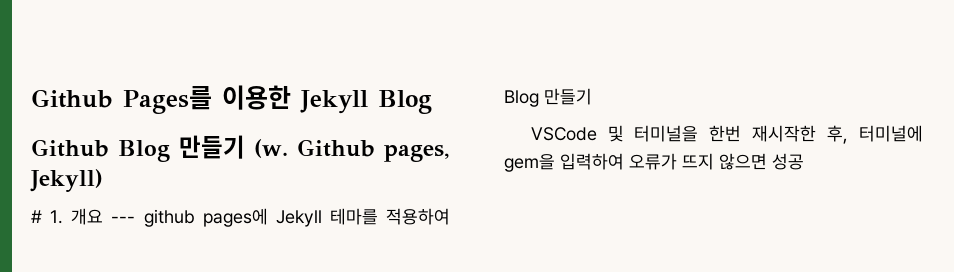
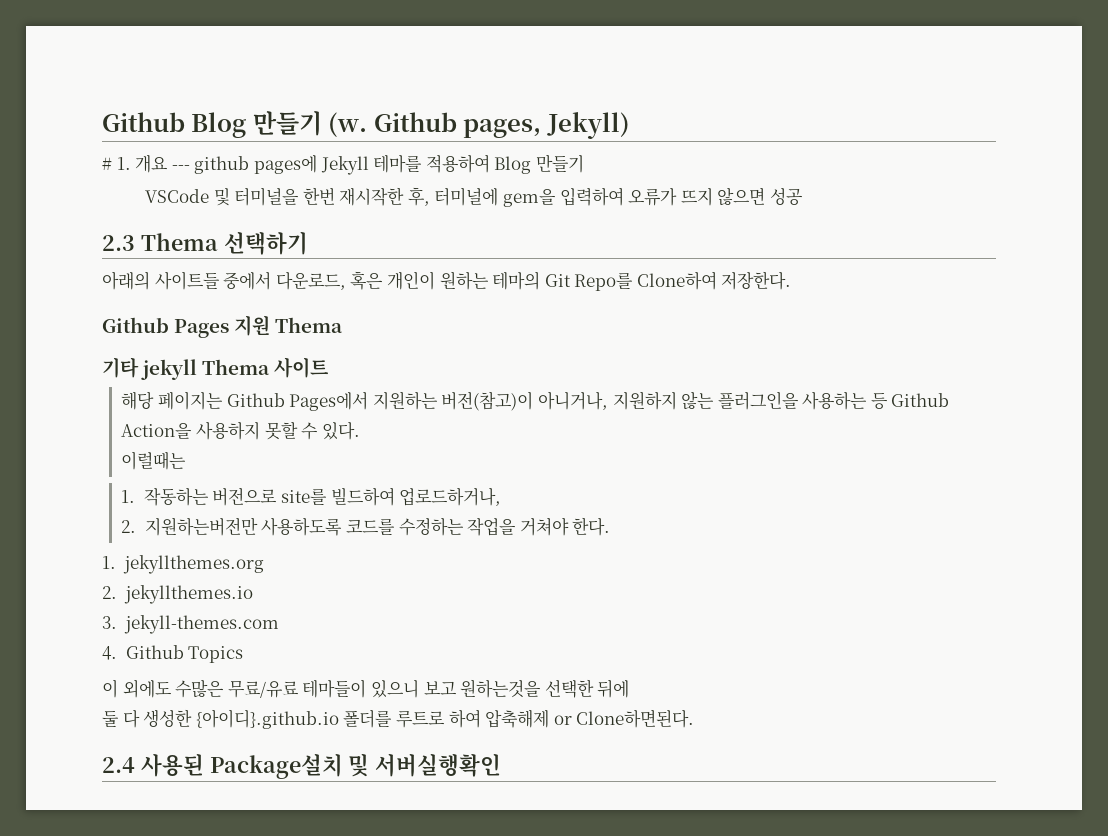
[31,85,432,114] [31,139,109,157] Github Pages를 이용한 Jekyll Blog // Github -> [102,112,185,132] Github
(804, 161) none -> [102,231,308,255] [102,271,792,291] [102,315,344,338] [102,357,330,380] [121,391,950,411] [121,421,360,440] [121,451,187,470] [121,487,502,506] [121,517,611,536] [102,555,264,574] [102,585,253,604] [102,615,279,634] [102,645,244,663] [102,679,630,698] [102,709,695,729] [102,753,502,779] // 2.3 Thema 선택하기 // 아래의 사이트들 중에서 다운로드, 혹은 개인이 원하는 테마의 Git Repo를 Clone하여 저장한다. // Github Pages 지원 Thema // 기타 jekyll Thema 사이트 // 해당 페이지는 Github Pages에서 지원하는 버전(참고)이 아니거나, 지원하지 않는 플러그인을 사용하는 등 Github Action을 사용하지 못할 수 있다. // 이럴때는 // 1. 작동하는 버전으로 site를 빌드하여 업로드하거나, // 2. 지원하는버전만 사용하도록 코드를 수정하는 작업을 거쳐야 한다. // 1. jekyllthemes.org // 2. jekyllthemes.io // 3. jekyll-themes.com // 4. Github Topics // 이 외에도 수많은 무료/유료 테마들이 있으니 보고 원하는것을 선택한 뒤에 // 둘 다 생성한 {아이디}.github.io 폴더를 루트로 하여 압축해제 or Clone하면된다. // 2.4 사용된 Package설치 및 서버실행확인

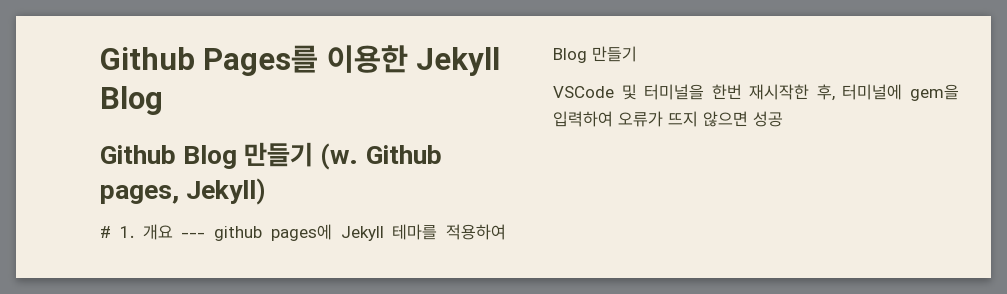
[102,112,185,132] Github -> [100,45,501,76] [100,86,163,115] [100,145,176,164] Github Pages를 이용한 Jekyll Blog // Github
[102,231,308,255] [102,271,792,291] [102,315,344,338] [102,357,330,380] [121,391,950,411] [121,421,360,440] [121,451,187,470] [121,487,502,506] [121,517,611,536] [102,555,264,574] [102,585,253,604] [102,615,279,634] [102,645,244,663] [102,679,630,698] [102,709,695,729] [102,753,502,779] // 2.3 Thema 선택하기 // 아래의 사이트들 중에서 다운로드, 혹은 개인이 원하는 테마의 Git Repo를 Clone하여 저장한다. // Github Pages 지원 Thema // 기타 jekyll Thema 사이트 // 해당 페이지는 Github Pages에서 지원하는 버전(참고)이 아니거나, 지원하지 않는 플러그인을 사용하는 등 Github Action을 사용하지 못할 수 있다. // 이럴때는 // 1. 작동하는 버전으로 site를 빌드하여 업로드하거나, // 2. 지원하는버전만 사용하도록 코드를 수정하는 작업을 거쳐야 한다. // 1. jekyllthemes.org // 2. jekyllthemes.io // 3. jekyll-themes.com // 4. Github Topics // 이 외에도 수많은 무료/유료 테마들이 있으니 보고 원하는것을 선택한 뒤에 // 둘 다 생성한 {아이디}.github.io 폴더를 루트로 하여 압축해제 or Clone하면된다. // 2.4 사용된 Package설치 및 서버실행확인 -> (783, 119) none

